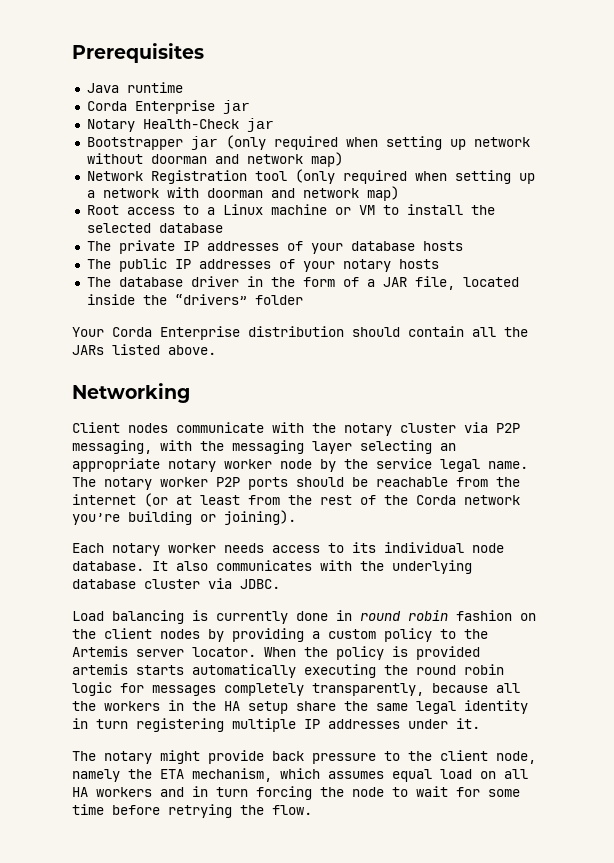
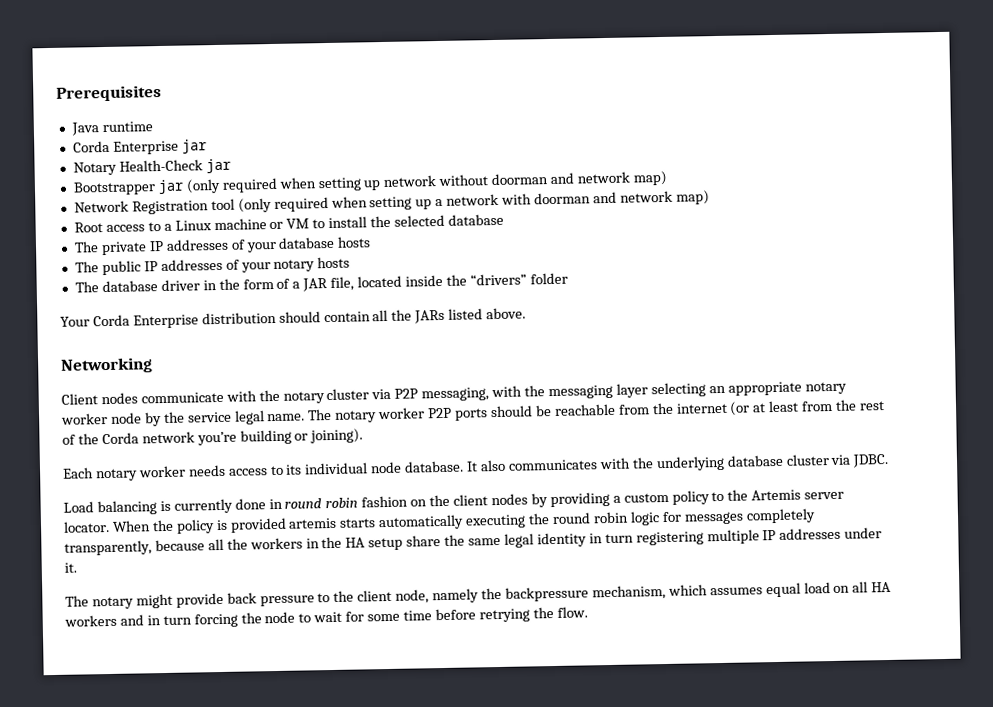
[160,769,184,779] ETA -> [504,586,589,602] backpressure

